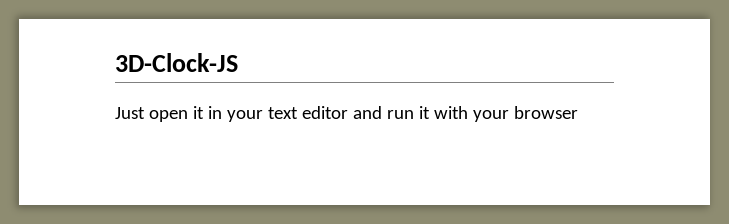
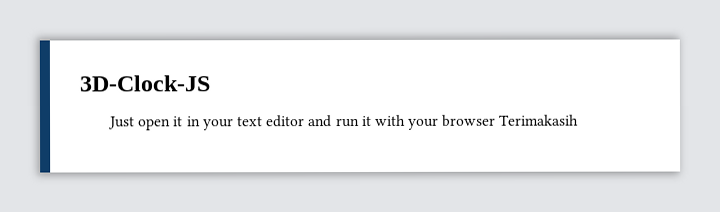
(578, 112) none -> [499,114,580,126] Terimakasih

